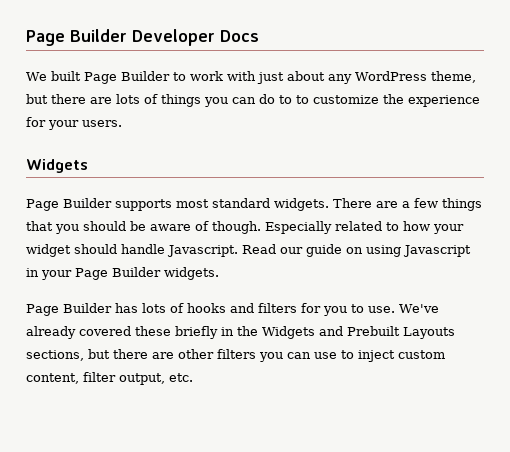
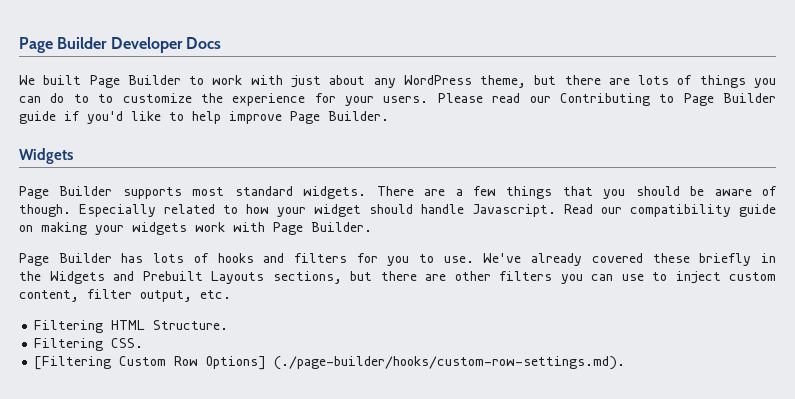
(122, 123) none -> [437,93,776,106] [19,111,389,124] Please read our Contributing to Page Builder guide if you'd like to help improve Page Builder.
(303, 250) none -> [630,204,731,217] compatibility
[366,245,471,257] [26,267,219,280] using Javascript in your Page Builder widgets. -> [41,222,372,235] making your widgets work with Page Builder.
(193, 377) none -> [34,320,229,333] [34,338,144,351] [34,356,626,370] // Filtering HTML Structure. // Filtering CSS. // [Filtering Custom Row Options] (./page-builder/hooks/custom-row-settings.md).

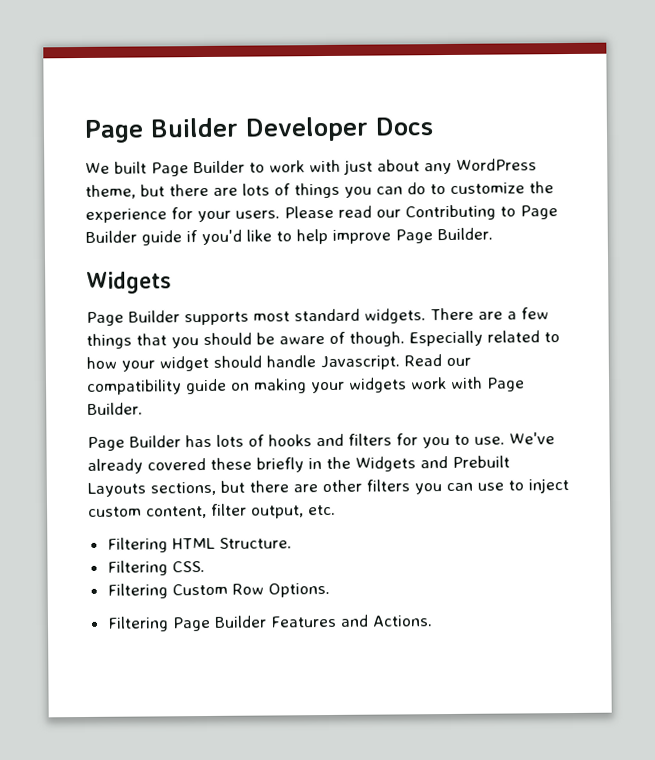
[98,94,114,103] to -> (446, 189) none
[34,356,112,370] [Filtering -> [106,583,168,599] Filtering
[206,356,626,370] Options] (./page-builder/hooks/custom-row-settings.md). -> [267,582,330,598] [106,614,433,632] Options. // Filtering Page Builder Features and Actions.

